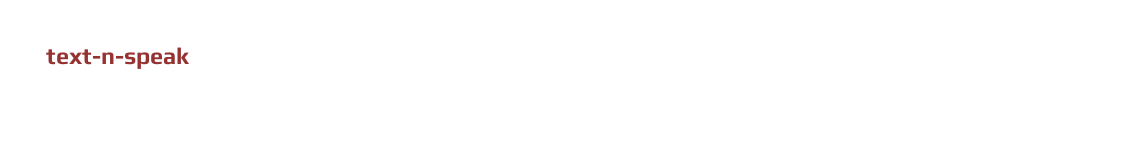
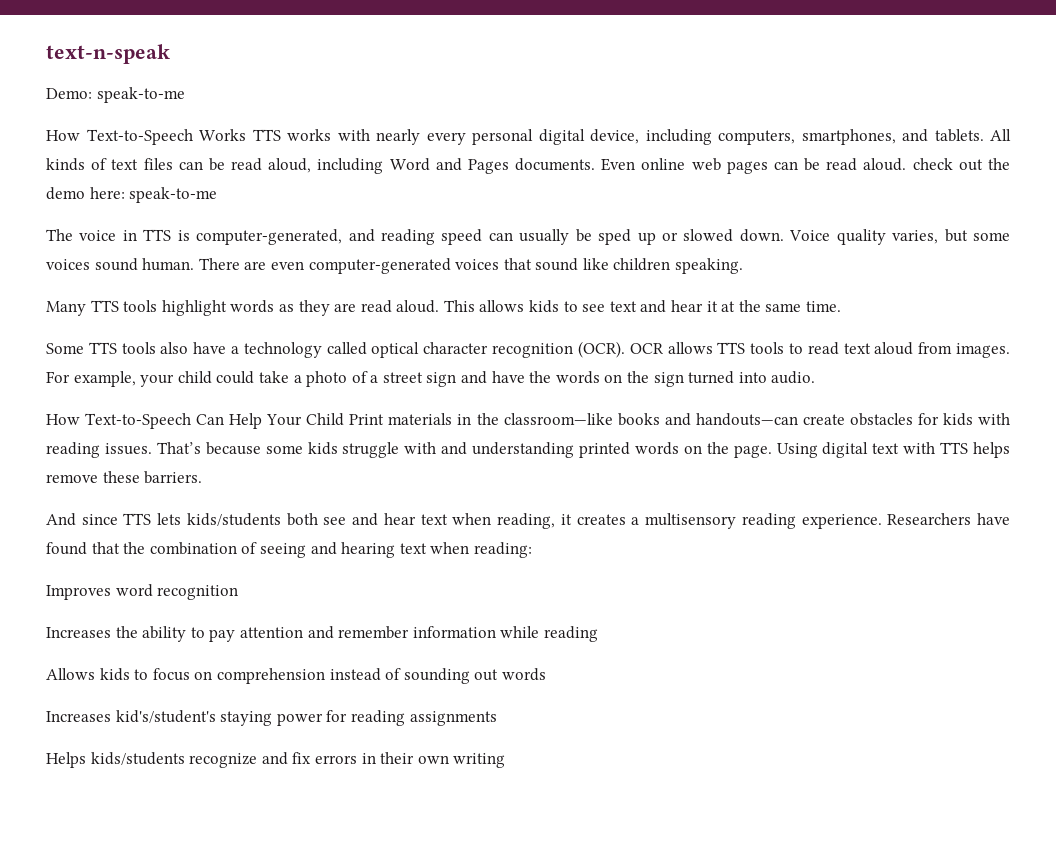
(190, 58) none -> [46,87,185,103] [46,129,1011,145] [46,158,1010,174] [46,187,218,203] [46,229,1011,245] [46,258,744,274] [46,300,841,316] [46,341,1011,358] [46,371,816,387] [46,413,1010,429] [46,442,1010,458] [46,471,203,484] [46,513,1010,529] [46,542,532,558] [46,584,239,600] [46,626,598,642] [46,668,546,684] [46,710,497,726] [46,752,506,768] // Demo: speak-to-me // How Text-to-Speech Works TTS works with nearly every personal digital device, including computers, smartphones, and tablets. All kinds of text files can be read aloud, including Word and Pages documents. Even online web pages can be read aloud. check out the demo here: speak-to-me // The voice in TTS is computer-generated, and reading speed can usually be sped up or slowed down. Voice quality varies, but some voices sound human. There are even computer-generated voices that sound like children speaking. // Many TTS tools highlight words as they are read aloud. This allows kids to see text and hear it at the same time. // Some TTS tools also have a technology called optical character recognition (OCR). OCR allows TTS tools to read text aloud from images. For example, your child could take a photo of a street sign and have the words on the sign turned into audio. // How Text-to-Speech Can Help Your Child Print materials in the classroom—like books and handouts—can create obstacles for kids with reading issues. That’s because some kids struggle with and understanding printed words on the page. Using digital text with TTS helps remove these barriers. // And since TTS lets kids/students both see and hear text when reading, it creates a multisensory reading experience. Researchers have found that the combination of seeing and hearing text when reading: // Improves word recognition // Increases the ability to pay attention and remember information while reading // Allows kids to focus on comprehension instead of sounding out words // Increases kid's/student's staying power for reading assignments // Helps kids/students recognize and fix errors in their own writing

